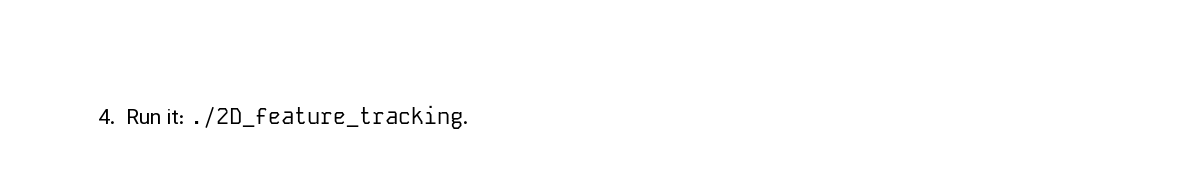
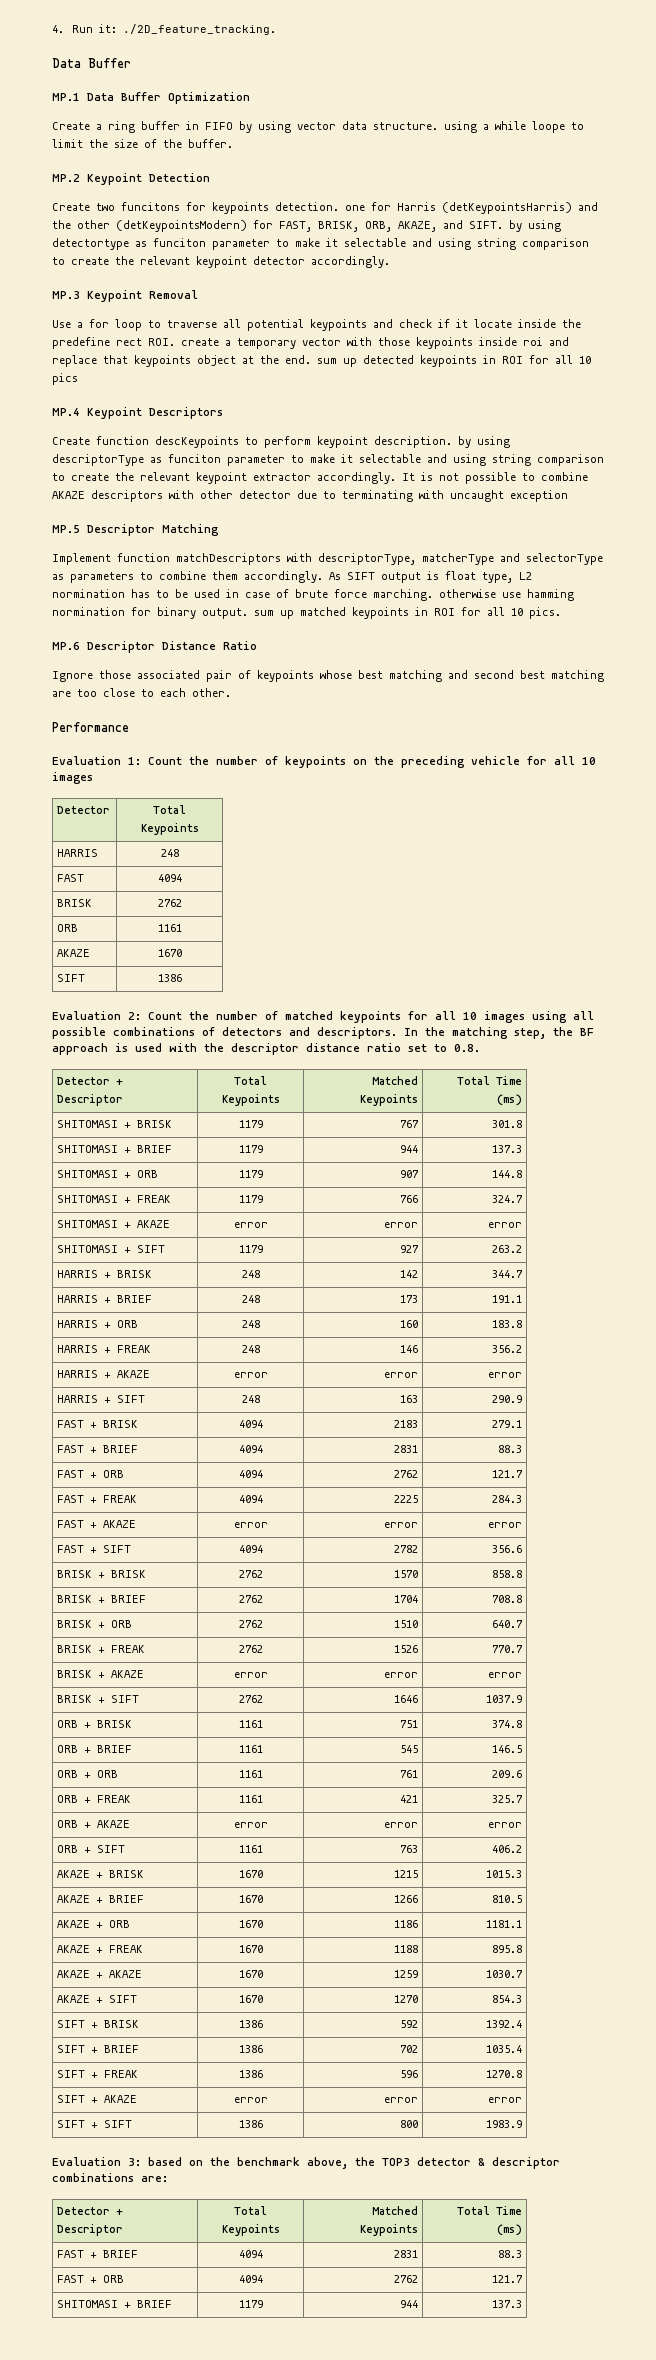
(468, 117) none -> [52,58,131,68] [52,92,250,104] [52,121,584,133] [52,139,233,148] [52,173,210,185] [52,202,598,214] [52,220,561,232] [52,238,589,250] [52,256,390,268] [52,290,198,302] [52,319,581,331] [52,337,569,349] [52,355,591,367] [52,373,78,385] [52,407,223,419] [52,436,510,448] [52,454,604,466] [52,472,588,484] [52,490,568,502] [52,524,219,536] [52,553,603,565] [52,571,532,583] [52,589,574,601] [52,607,561,619] [52,641,257,653] [52,670,604,682] [52,688,231,697] [52,722,129,732] [52,756,596,768] [52,772,93,784] [57,806,111,814] [153,805,186,814] [140,823,199,835] [57,849,99,857] [160,849,179,857] [57,874,85,882] [157,874,182,882] [57,899,93,907] [157,899,182,907] [57,924,79,932] [157,924,182,932] [57,949,91,957] [157,949,182,957] [57,974,86,982] [157,974,182,982] [52,1011,594,1023] [52,1027,594,1039] [52,1043,480,1055] [57,1077,124,1085] [57,1094,124,1106] [234,1076,267,1085] [221,1094,280,1106] [371,1076,418,1085] [359,1094,418,1106] [456,1076,522,1085] [496,1094,522,1106] [57,1120,173,1128] [238,1120,263,1128] [399,1120,419,1128] [491,1120,522,1128] [57,1145,173,1153] [238,1145,263,1153] [399,1145,418,1153] [491,1145,522,1153] [57,1170,159,1178] [238,1170,263,1178] [399,1170,419,1178] [491,1170,522,1178] [57,1195,172,1203] [238,1195,263,1203] [399,1195,418,1203] [491,1195,523,1203] [57,1220,171,1228] [233,1222,268,1228] [383,1222,418,1228] [487,1222,522,1228] [57,1245,166,1253] [238,1245,263,1253] [399,1245,419,1253] [491,1245,522,1253] [57,1270,153,1278] [241,1270,260,1278] [399,1270,418,1278] [491,1270,523,1278] [57,1295,153,1303] [241,1295,260,1303] [399,1295,418,1303] [491,1295,522,1303] [57,1320,139,1328] [241,1320,260,1328] [399,1320,418,1328] [491,1320,522,1328] [57,1345,152,1353] [241,1345,260,1353] [399,1345,418,1353] [491,1345,522,1353] [57,1370,151,1378] [233,1372,268,1378] [383,1372,418,1378] [487,1372,522,1378] [57,1395,146,1403] [241,1395,260,1403] [399,1395,418,1403] [491,1395,522,1403] [57,1420,139,1428] [238,1420,263,1428] [393,1420,418,1428] [491,1420,522,1428] [57,1445,139,1453] [238,1445,263,1453] [393,1445,418,1453] [497,1445,522,1453] [57,1470,125,1478] [238,1470,263,1478] [393,1470,418,1478] [491,1470,523,1478] [57,1495,138,1503] [238,1495,263,1503] [393,1495,418,1503] [491,1495,522,1503] [57,1520,137,1528] [233,1522,268,1528] [383,1522,418,1528] [487,1522,522,1528] [57,1545,132,1553] [238,1545,263,1553] [393,1545,418,1553] [491,1545,522,1553] [57,1570,147,1578] [238,1570,263,1578] [393,1570,418,1578] [491,1570,522,1578] [57,1595,147,1603] [238,1595,263,1603] [393,1595,418,1603] [491,1595,522,1603] [57,1620,133,1628] [238,1620,263,1628] [393,1620,418,1628] [491,1620,523,1628] [57,1645,146,1653] [238,1645,263,1653] [393,1645,418,1653] [491,1645,523,1653] [57,1670,145,1678] [233,1672,268,1678] [383,1672,418,1678] [487,1672,522,1678] [57,1695,140,1703] [238,1695,263,1703] [393,1695,418,1703] [485,1695,522,1703] [57,1720,133,1728] [238,1720,263,1728] [399,1720,418,1728] [491,1720,522,1728] [57,1745,133,1753] [238,1745,263,1753] [399,1745,418,1753] [491,1745,522,1753] [57,1770,119,1778] [238,1770,263,1778] [399,1770,418,1778] [491,1770,522,1778] [57,1795,132,1803] [238,1795,263,1803] [399,1795,418,1803] [491,1795,523,1803] [57,1820,131,1828] [233,1822,268,1828] [383,1822,418,1828] [487,1822,522,1828] [57,1845,126,1853] [238,1845,263,1853] [399,1845,418,1853] [491,1845,522,1853] [57,1870,145,1878] [238,1870,263,1878] [393,1870,418,1878] [485,1870,522,1878] [57,1895,145,1903] [238,1895,263,1903] [393,1895,418,1903] [491,1895,522,1903] [57,1920,131,1928] [238,1920,263,1928] [393,1920,418,1928] [485,1920,522,1928] [57,1945,144,1953] [238,1945,263,1953] [393,1945,418,1953] [491,1945,522,1953] [57,1970,143,1978] [238,1970,263,1978] [393,1970,418,1978] [485,1970,523,1978] [57,1995,138,2003] [238,1995,263,2003] [393,1995,418,2003] [491,1995,522,2003] [57,2020,140,2028] [238,2020,263,2028] [399,2020,418,2028] [485,2020,522,2028] [57,2045,140,2053] [238,2045,263,2053] [399,2045,418,2053] [485,2045,522,2053] [57,2070,139,2078] [238,2070,263,2078] [399,2070,418,2078] [485,2070,522,2078] [57,2095,138,2103] [233,2097,268,2103] [383,2097,418,2103] [487,2097,522,2103] [57,2120,133,2128] [238,2120,263,2128] [399,2120,418,2128] [485,2120,522,2128] [52,2157,560,2169] [52,2173,168,2182] [57,2207,124,2215] [57,2224,124,2236] [234,2206,267,2215] [221,2224,280,2236] [371,2206,418,2215] [359,2224,418,2236] [456,2206,522,2215] [496,2224,522,2236] [57,2250,139,2258] [238,2250,263,2258] [393,2250,418,2258] [497,2250,522,2258] [57,2275,125,2283] [238,2275,263,2283] [393,2275,418,2283] [491,2275,523,2283] [57,2300,173,2308] [238,2300,263,2308] [399,2300,418,2308] [491,2300,522,2308] // Data Buffer // MP.1 Data Buffer Optimization // Create a ring buffer in FIFO by using vector data structure. using a while loope to limit the size of the buffer. // MP.2 Keypoint Detection // Create two funcitons for keypoints detection. one for Harris (detKeypointsHarris) and the other (detKeypointsModern) for FAST, BRISK, ORB, AKAZE, and SIFT. by using detectortype as funciton parameter to make it selectable and using string comparison to create the relevant keypoint detector accordingly. // MP.3 Keypoint Removal // Use a for loop to traverse all potential keypoints and check if it locate inside the predefine rect ROI. create a temporary vector with those keypoints inside roi and replace that keypoints object at the end. sum up detected keypoints in ROI for all 10 pics // MP.4 Keypoint Descriptors // Create function descKeypoints to perform keypoint description. by using descriptorType as funciton parameter to make it selectable and using string comparison to create the relevant keypoint extractor accordingly. It is not possible to combine AKAZE descriptors with other detector due to terminating with uncaught exception // MP.5 Descriptor Matching // Implement function matchDescriptors with descriptorType, matcherType and selectorType as parameters to combine them accordingly. As SIFT output is float type, L2 normination has to be used in case of brute force marching. otherwise use hamming normination for binary output. sum up matched keypoints in ROI for all 10 pics. // MP.6 Descriptor Distance Ratio // Ignore those associated pair of keypoints whose best matching and second best matching are too close to each other. // Performance // Evaluation 1: Count the number of keypoints on the preceding vehicle for all 10 images // Detector | Total Keypoints // HARRIS | 248 // FAST | 4094 // BRISK | 2762 // ORB | 1161 // AKAZE | 1670 // SIFT | 1386 // Evaluation 2: Count the number of matched keypoints for all 10 images using all possible combinations of detectors and descriptors. In the matching step, the BF approach is used with the descriptor distance ratio set to 0.8. // Detector + Descriptor | Total Keypoints | Matched Keypoints | Total Time (ms) // SHITOMASI + BRISK | 1179 | 767 | 301.8 // SHITOMASI + BRIEF | 1179 | 944 | 137.3 // SHITOMASI + ORB | 1179 | 907 | 144.8 // SHITOMASI + FREAK | 1179 | 766 | 324.7 // SHITOMASI + AKAZE | error | error | error // SHITOMASI + SIFT | 1179 | 927 | 263.2 // HARRIS + BRISK | 248 | 142 | 344.7 // HARRIS + BRIEF | 248 | 173 | 191.1 // HARRIS + ORB | 248 | 160 | 183.8 // HARRIS + FREAK | 248 | 146 | 356.2 // HARRIS + AKAZE | error | error | error // HARRIS + SIFT | 248 | 163 | 290.9 // FAST + BRISK | 4094 | 2183 | 279.1 // FAST + BRIEF | 4094 | 2831 | 88.3 // FAST + ORB | 4094 | 2762 | 121.7 // FAST + FREAK | 4094 | 2225 | 284.3 // FAST + AKAZE | error | error | error // FAST + SIFT | 4094 | 2782 | 356.6 // BRISK + BRISK | 2762 | 1570 | 858.8 // BRISK + BRIEF | 2762 | 1704 | 708.8 // BRISK + ORB | 2762 | 1510 | 640.7 // BRISK + FREAK | 2762 | 1526 | 770.7 // BRISK + AKAZE | error | error | error // BRISK + SIFT | 2762 | 1646 | 1037.9 // ORB + BRISK | 1161 | 751 | 374.8 // ORB + BRIEF | 1161 | 545 | 146.5 // ORB + ORB | 1161 | 761 | 209.6 // ORB + FREAK | 1161 | 421 | 325.7 // ORB + AKAZE | error | error | error // ORB + SIFT | 1161 | 763 | 406.2 // AKAZE + BRISK | 1670 | 1215 | 1015.3 // AKAZE + BRIEF | 1670 | 1266 | 810.5 // AKAZE + ORB | 1670 | 1186 | 1181.1 // AKAZE + FREAK | 1670 | 1188 | 895.8 // AKAZE + AKAZE | 1670 | 1259 | 1030.7 // AKAZE + SIFT | 1670 | 1270 | 854.3 // SIFT + BRISK | 1386 | 592 | 1392.4 // SIFT + BRIEF | 1386 | 702 | 1035.4 // SIFT + FREAK | 1386 | 596 | 1270.8 // SIFT + AKAZE | error | error | error // SIFT + SIFT | 1386 | 800 | 1983.9 // Evaluation 3: based on the benchmark above, the TOP3 detector & descriptor combinations are: // Detector + Descriptor | Total Keypoints | Matched Keypoints | Total Time (ms) // FAST + BRIEF | 4094 | 2831 | 88.3 // FAST + ORB | 4094 | 2762 | 121.7 // SHITOMASI + BRIEF | 1179 | 944 | 137.3

